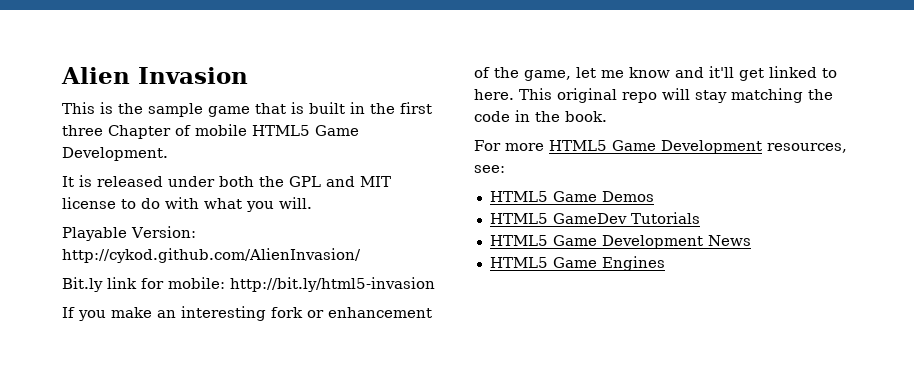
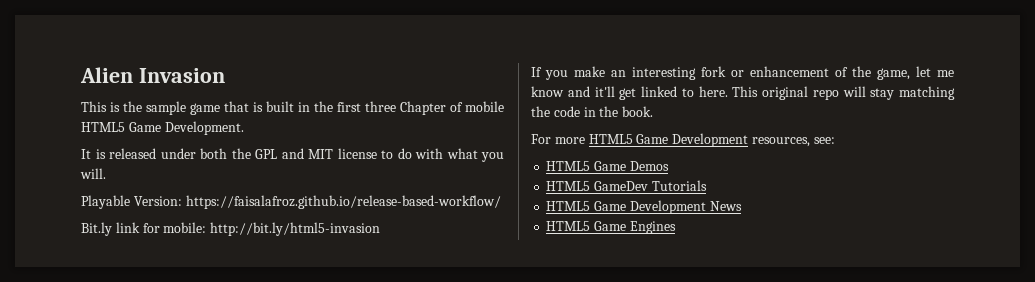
[62,248,361,263] http://cykod.github.com/AlienInvasion/ -> [185,195,501,209] https://faisalafroz.github.io/release-based-workflow/

